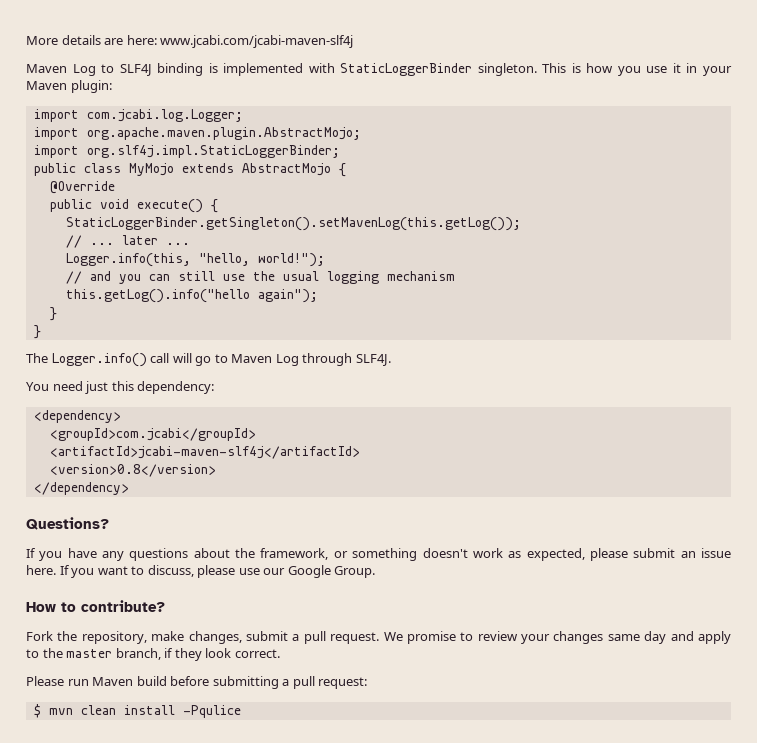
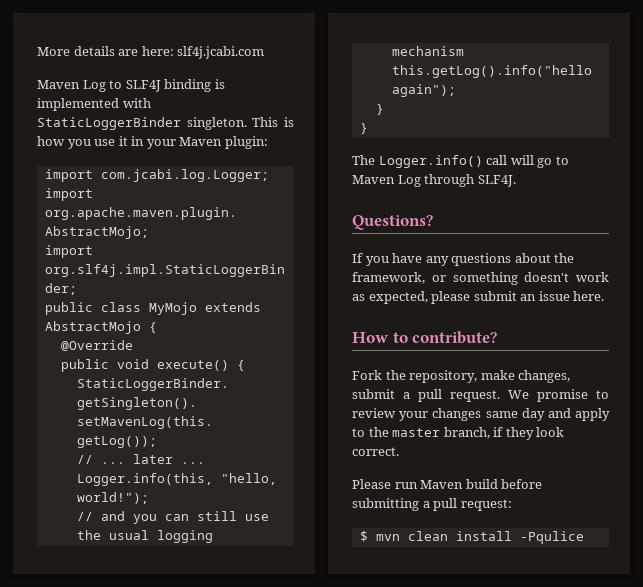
[160,35,354,48] www.jcabi.com/jcabi-maven-slf4j -> [177,46,265,59] slf4j.jcabi.com
[26,381,215,394] [33,410,121,423] [49,428,256,441] [49,446,360,459] [49,464,216,477] [33,482,129,495] // You need just this dependency: // <dependency> // <groupId>com.jcabi</groupId> // <artifactId>jcabi-maven-slf4j</artifactId> // <version>0.8</version> // </dependency> -> (516, 181) none
[59,565,376,578] If you want to discuss, please use our Google Group. -> (605, 296) none

